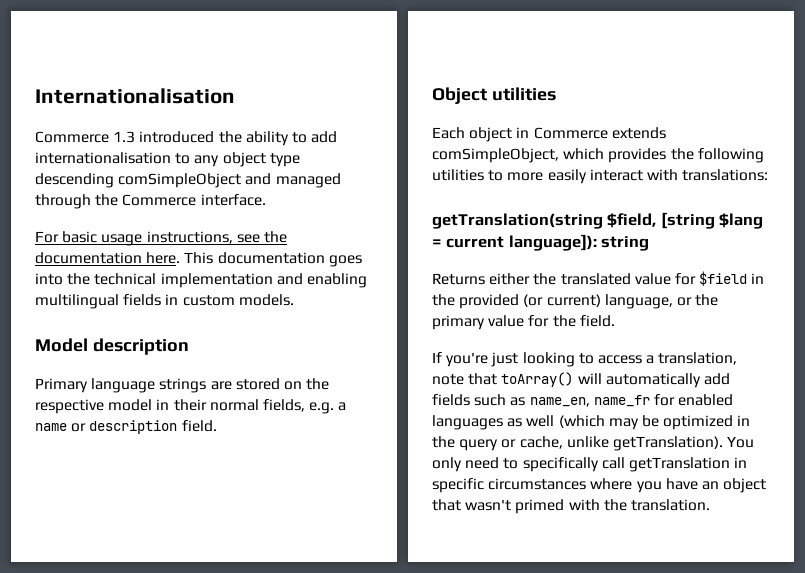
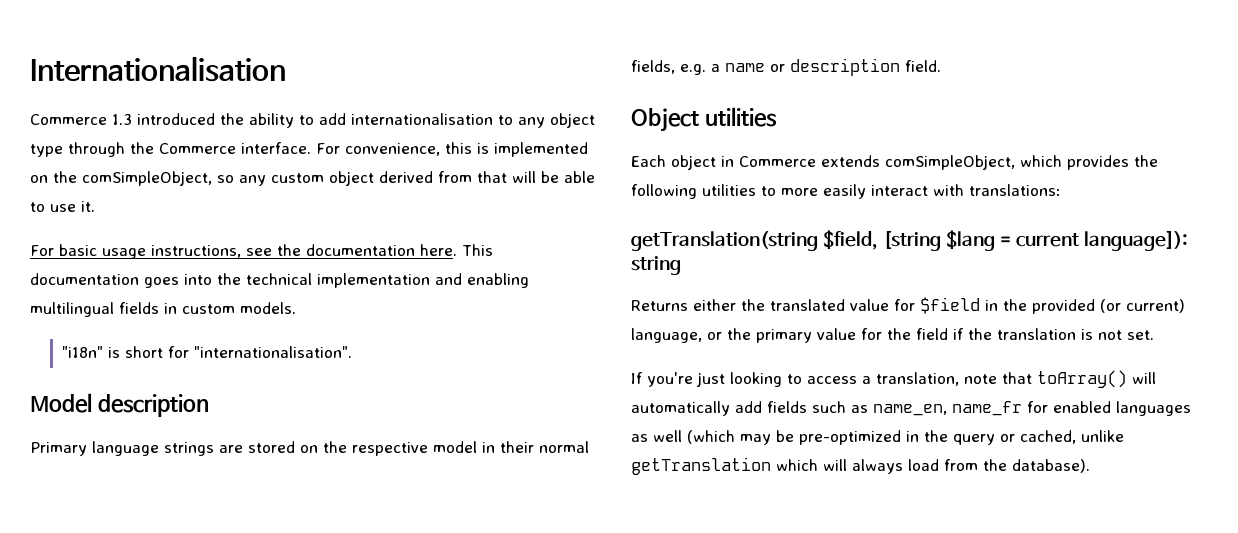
[35,173,341,188] descending comSimpleObject and managed -> (63, 150) none
(266, 200) none -> [316,142,588,157] [30,171,595,186] [30,201,95,212] For convenience, this is implemented on the comSimpleObject, so any custom object derived from that will be able to use it.
(294, 300) none -> [62,346,353,358] // "i18n" is short for "internationalisation".
[579,315,615,327] field. -> [916,328,1154,340] field if the translation is not set.
[663,415,734,430] optimized -> [799,430,901,445] pre-optimized
[519,436,755,451] [432,457,748,472] [432,478,767,493] [432,499,710,514] cache, unlike getTranslation). You only need to specifically call getTranslation in specific circumstances where you have an object that wasn't primed with the translation. -> [1020,430,1124,444] [631,457,1090,475] cached, unlike getTranslation which will always load from the database).

